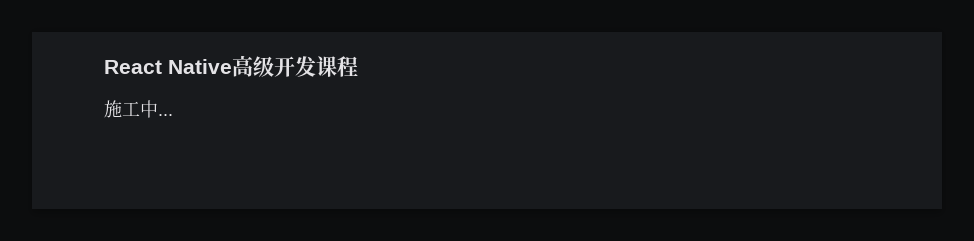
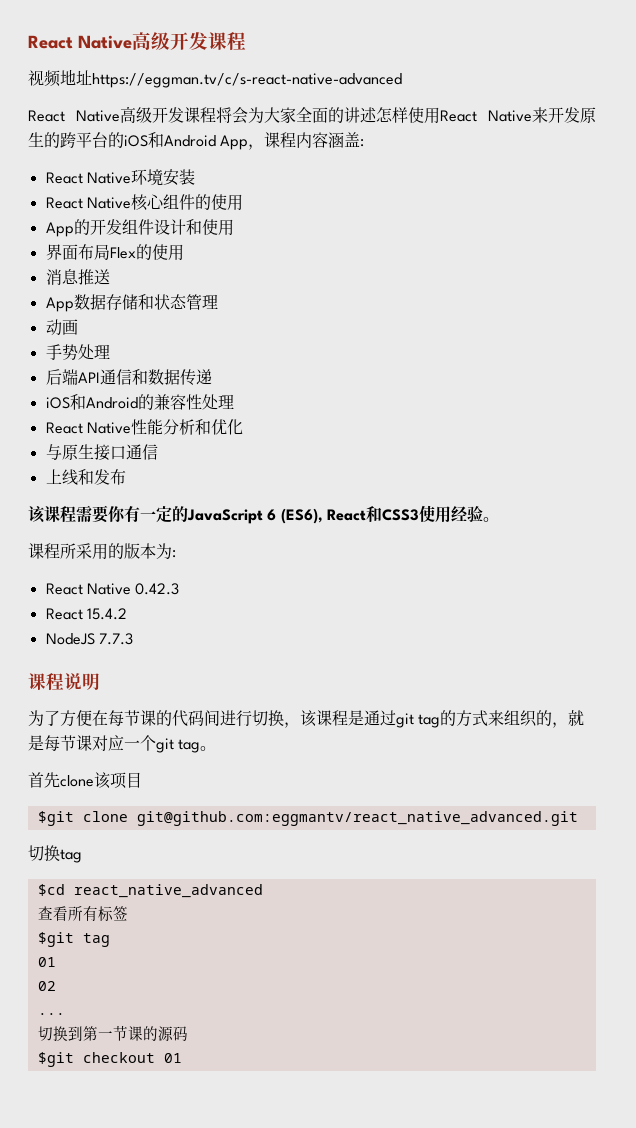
[104,100,173,118] 施工中... -> [28,69,402,88] [28,106,596,124] [28,132,365,150] [45,169,195,186] [45,194,243,211] [45,219,234,237] [45,244,184,261] [45,269,110,285] [45,294,218,312] [45,319,78,336] [45,344,110,360] [45,369,212,386] [45,394,234,410] [45,419,243,435] [45,444,158,461] [45,469,126,485] [28,505,499,524] [28,543,176,560] [45,583,180,595] [45,608,127,620] [45,633,133,645] [28,673,100,691] [28,710,585,728] [28,735,217,753] [28,772,142,789] [37,811,578,826] [28,845,82,863] [37,884,263,898] [37,906,128,922] [37,932,110,947] [37,957,56,967] [37,981,56,991] [37,1013,65,1015] [37,1025,188,1042] [37,1052,182,1067] 视频地址https://eggman.tv/c/s-react-native-advanced // React Native高级开发课程将会为大家全面的讲述怎样使用React Native来开发原生的跨平台的iOS和Android App，课程内容涵盖: // React Native环境安装 // React Native核心组件的使用 // App的开发组件设计和使用 // 界面布局Flex的使用 // 消息推送 // App数据存储和状态管理 // 动画 // 手势处理 // 后端API通信和数据传递 // iOS和Android的兼容性处理 // React Native性能分析和优化 // 与原生接口通信 // 上线和发布 // 该课程需要你有一定的JavaScript 6 (ES6), React和CSS3使用经验。 // 课程所采用的版本为: // React Native 0.42.3 // React 15.4.2 // NodeJS 7.7.3 // 课程说明 // 为了方便在每节课的代码间进行切换，该课程是通过git tag的方式来组织的，就是每节课对应一个git tag。 // 首先clone该项目 // $git clone git@github.com:eggmantv/react_native_advanced.git // 切换tag // $cd react_native_advanced // 查看所有标签 // $git tag // 01 // 02 // ... // 切换到第一节课的源码 // $git checkout 01

